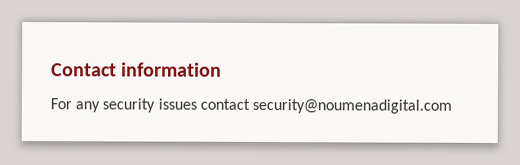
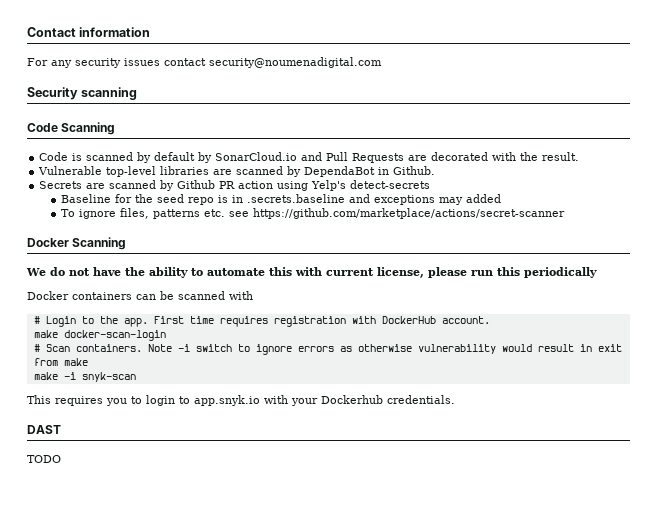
(452, 106) none -> [27,87,138,100] [27,122,116,135] [39,152,580,163] [38,166,436,177] [39,180,431,191] [60,194,501,205] [60,208,565,219] [27,237,127,250] [26,267,597,278] [27,291,253,300] [33,316,490,327] [33,330,166,341] [33,344,622,355] [33,358,88,366] [33,372,136,382] [27,395,455,406] [27,425,61,434] [27,455,61,463] // Security scanning // Code Scanning // Code is scanned by default by SonarCloud.io and Pull Requests are decorated with the result. // Vulnerable top-level libraries are scanned by DependaBot in Github. // Secrets are scanned by Github PR action using Yelp's detect-secrets // Baseline for the seed repo is in .secrets.baseline and exceptions may added // To ignore files, patterns etc. see https://github.com/marketplace/actions/secret-scanner // Docker Scanning // We do not have the ability to automate this with current license, please run this periodically // Docker containers can be scanned with // # Login to the app. First time requires registration with DockerHub account. // make docker-scan-login // # Scan containers. Note -i switch to ignore errors as otherwise vulnerability would result in exit from make // make -i snyk-scan // This requires you to login to app.snyk.io with your Dockerhub credentials. // DAST // TODO

